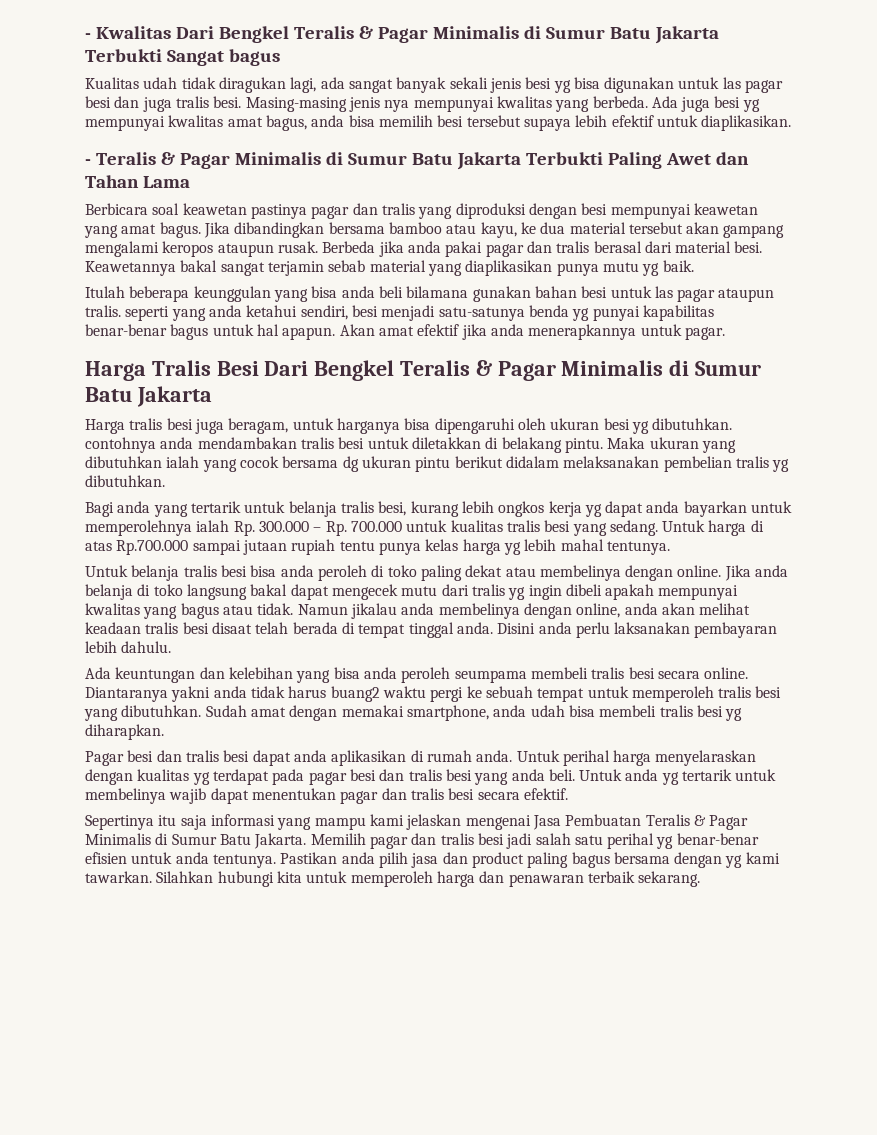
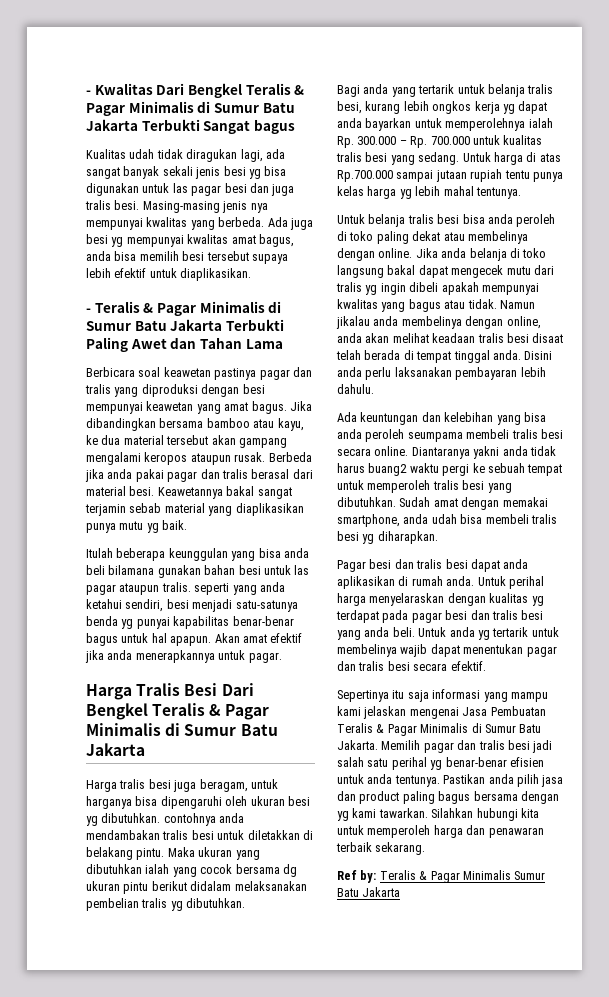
(701, 879) none -> [337,870,546,883] [337,887,401,897] // Ref by: Teralis & Pagar Minimalis Sumur Batu Jakarta

